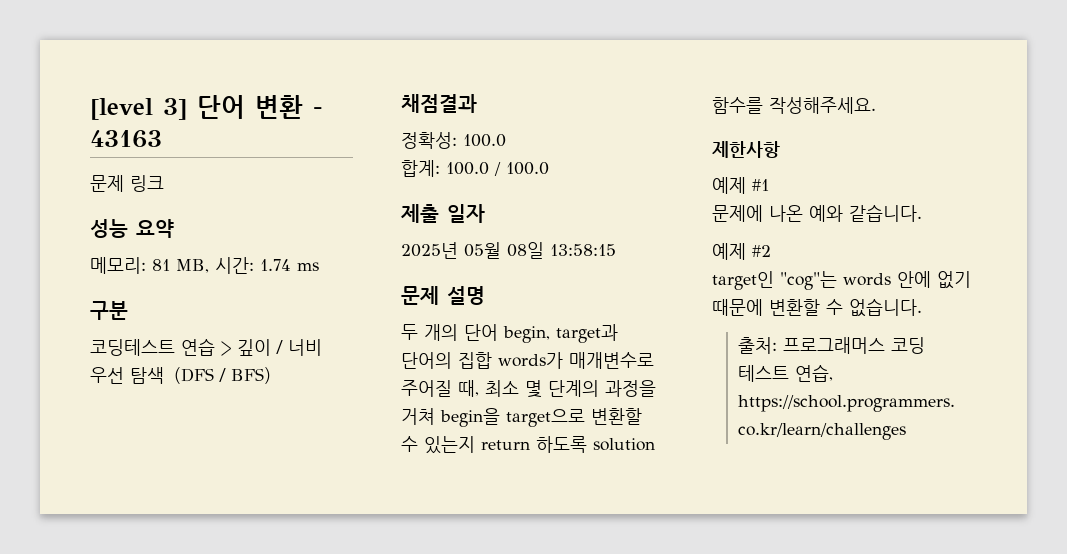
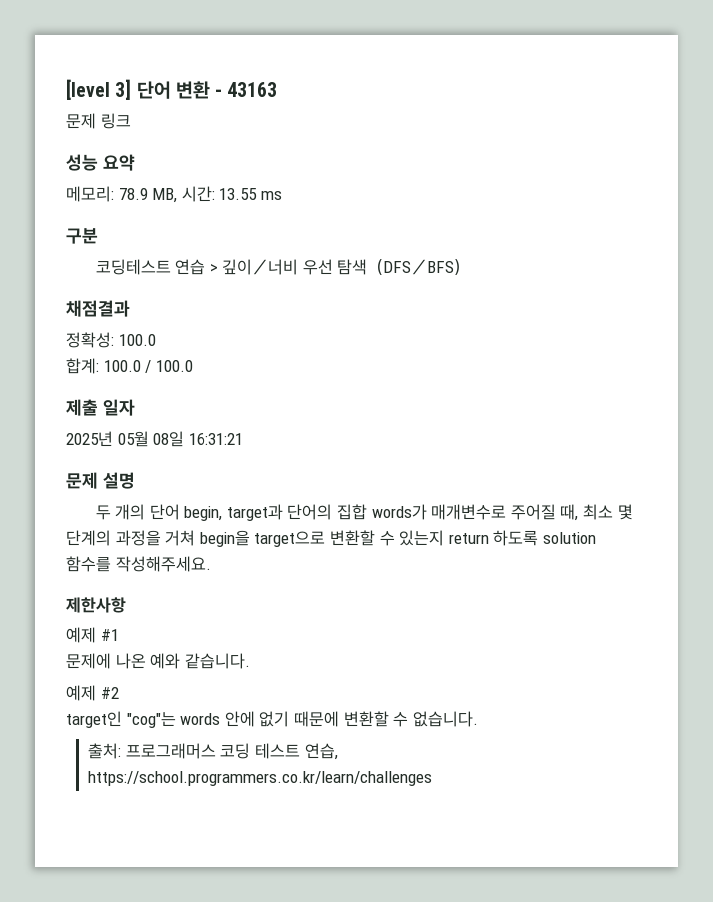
[152,259,170,271] 81 -> [118,188,148,200] 78.9
[260,259,291,271] 1.74 -> [219,188,258,200] 13.55
[550,244,616,256] 13:58:15 -> [188,433,243,445] 16:31:21

